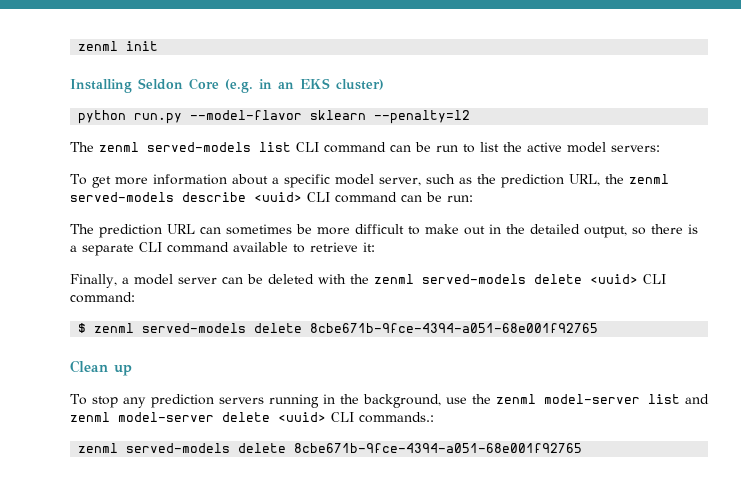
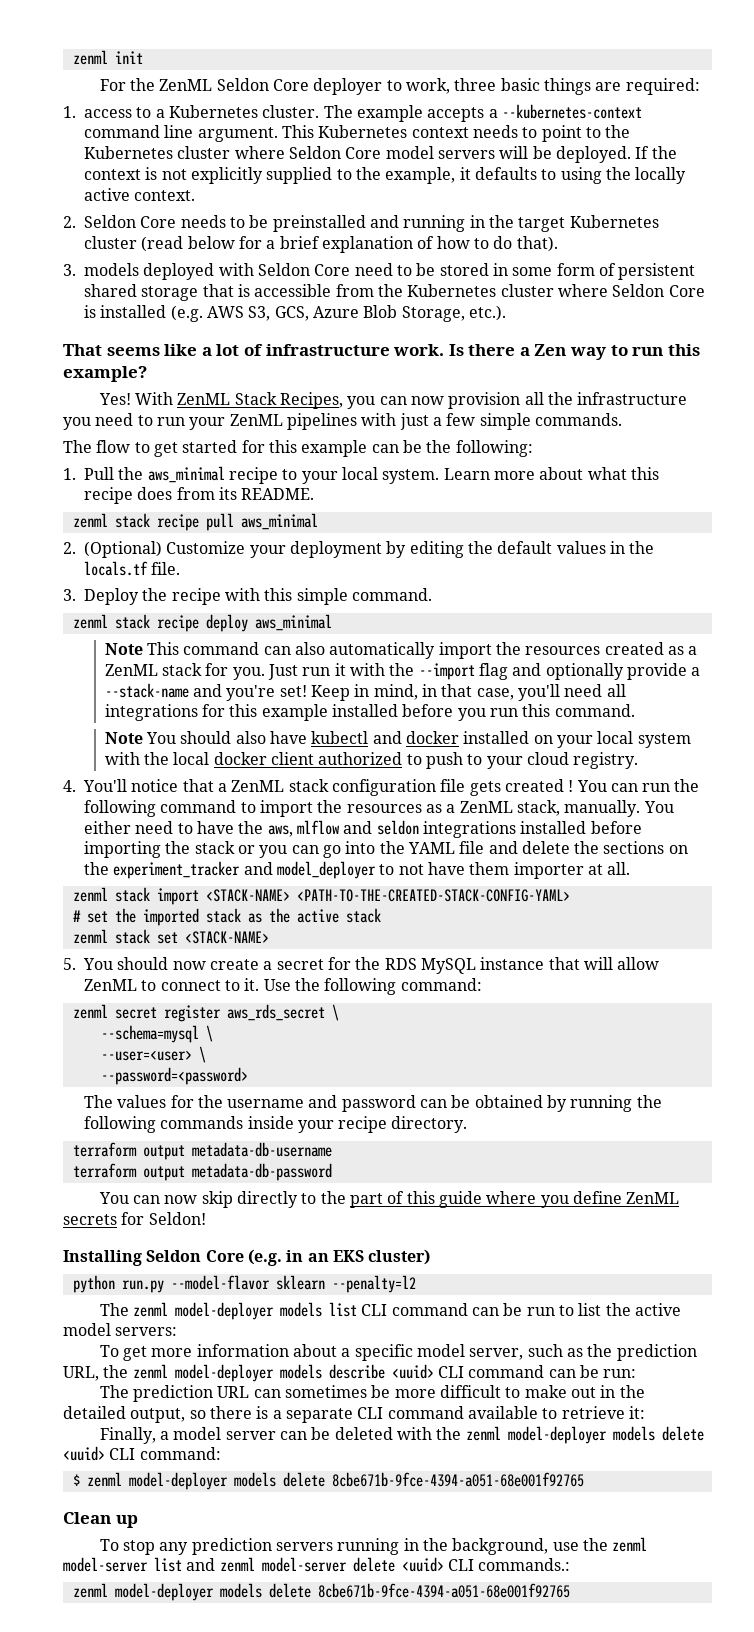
(159, 46) none -> [99,78,700,95] [63,104,642,122] [84,125,631,142] [84,146,677,163] [84,167,687,184] [84,188,196,201] [63,215,659,232] [84,236,558,253] [63,263,696,280] [84,284,705,301] [84,305,506,322] [63,344,700,360] [63,366,147,382] [98,392,688,409] [63,413,622,430] [63,440,533,457] [63,466,659,484] [84,487,315,504] [72,513,318,531] [63,541,655,558] [84,561,181,576] [63,588,432,605] [72,614,332,632] [104,642,698,659] [104,663,701,680] [104,683,626,701] [104,704,635,721] [104,731,691,748] [104,752,639,769] [63,779,700,796] [84,800,674,817] [84,820,642,838] [84,841,688,858] [84,861,631,879] [72,887,570,905] [72,908,381,926] [72,929,269,944] [63,957,660,974] [84,978,482,995] [72,1004,339,1022] [100,1025,213,1043] [100,1046,206,1063] [100,1067,248,1085] [83,1095,662,1112] [83,1116,468,1133] [72,1142,332,1160] [72,1163,332,1181] [98,1191,680,1208] [63,1212,206,1225] // For the ZenML Seldon Core deployer to work, three basic things are required: // 1. access to a Kubernetes cluster. The example accepts a --kubernetes-context command line argument. This Kubernetes context needs to point to the Kubernetes cluster where Seldon Core model servers will be deployed. If the context is not explicitly supplied to the example, it defaults to using the locally active context. // 2. Seldon Core needs to be preinstalled and running in the target Kubernetes cluster (read below for a brief explanation of how to do that). // 3. models deployed with Seldon Core need to be stored in some form of persistent shared storage that is accessible from the Kubernetes cluster where Seldon Core is installed (e.g. AWS S3, GCS, Azure Blob Storage, etc.). // That seems like a lot of infrastructure work. Is there a Zen way to run this example? // Yes! With ZenML Stack Recipes, you can now provision all the infrastructure you need to run your ZenML pipelines with just a few simple commands. // The flow to get started for this example can be the following: // 1. Pull the aws_minimal recipe to your local system. Learn more about what this recipe does from its README. // zenml stack recipe pull aws_minimal // 2. (Optional) Customize your deployment by editing the default values in the locals.tf file. // 3. Deploy the recipe with this simple command. // zenml stack recipe deploy aws_minimal // Note This command can also automatically import the resources created as a ZenML stack for you. Just run it with the --import flag and optionally provide a --stack-name and you're set! Keep in mind, in that case, you'll need all integrations for this example installed before you run this command. // Note You should also have kubectl and docker installed on your local system with the local docker client authorized to push to your cloud registry. // 4. You'll notice that a ZenML stack configuration file gets created ! You can run the following command to import the resources as a ZenML stack, manually. You either need to have the aws, mlflow and seldon integrations installed before importing the stack or you can go into the YAML file and delete the sections on the experiment_tracker and model_deployer to not have them importer at all. // zenml stack import <STACK-NAME> <PATH-TO-THE-CREATED-STACK-CONFIG-YAML> // # set the imported stack as the active stack // zenml stack set <STACK-NAME> // 5. You should now create a secret for the RDS MySQL instance that will allow ZenML to connect to it. Use the following command: // zenml secret register aws_rds_secret \ // --schema=mysql \ // --user=<user> \ // --password=<password> // The values for the username and password can be obtained by running the following commands inside your recipe directory. // terraform output metadata-db-username // terraform output metadata-db-password // You can now skip directly to the part of this guide where you define ZenML secrets for Seldon!
[147,142,251,152] served-models -> [175,1302,323,1320] model-deployer models
[70,192,174,202] served-models -> [174,1364,322,1382] model-deployer models
[421,274,526,284] served-models -> [507,1426,655,1444] model-deployer models
[142,323,247,333] served-models -> [128,1472,276,1490] model-deployer models
[126,443,231,453] served-models -> [114,1583,262,1601] model-deployer models

